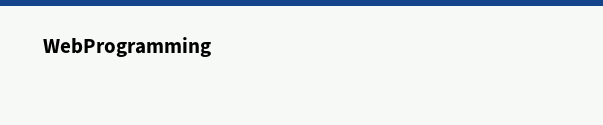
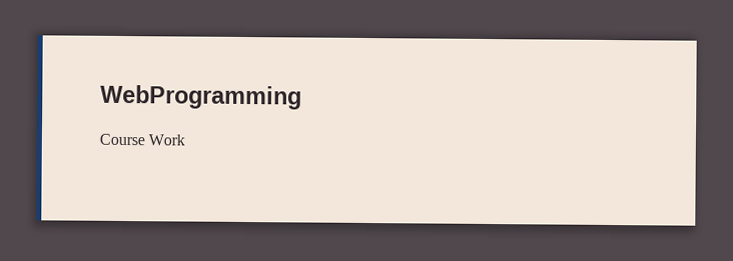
(211, 47) none -> [99,133,186,146] // Course Work

